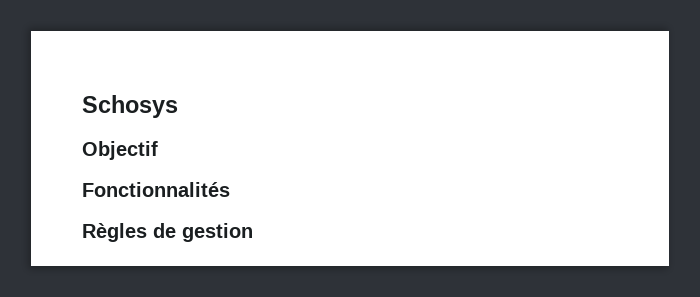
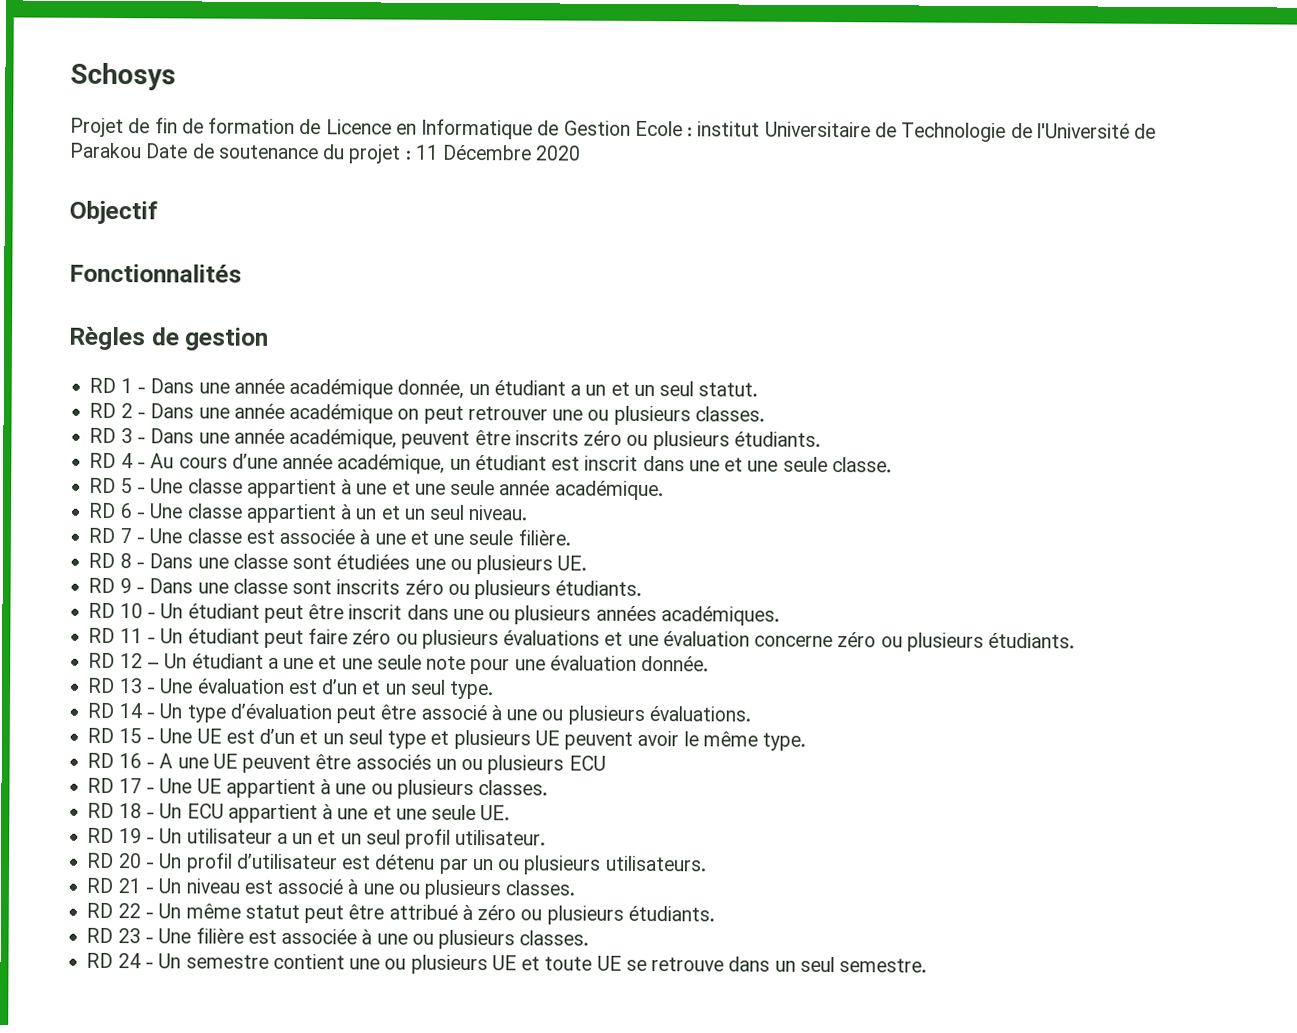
(178, 106) none -> [70,117,1157,142] [69,142,582,164] // Projet de fin de formation de Licence en Informatique de Gestion Ecole : institut Universitaire de Technologie de l'Université de Parakou Date de soutenance du projet : 11 Décembre 2020
(253, 232) none -> [89,377,759,399] [89,402,765,426] [89,427,821,451] [89,452,892,474] [89,477,664,501] [88,502,529,524] [88,527,571,546] [88,552,588,575] [88,577,643,600] [88,602,780,626] [88,627,1076,652] [88,652,710,675] [88,677,495,700] [87,702,751,725] [87,727,807,751] [87,752,606,775] [87,777,549,800] [87,802,511,824] [87,827,547,849] [87,852,707,875] [86,877,576,900] [86,902,715,925] [86,927,590,950] [86,952,928,975] // RD 1 - Dans une année académique donnée, un étudiant a un et un seul statut. // RD 2 - Dans une année académique on peut retrouver une ou plusieurs classes. // RD 3 - Dans une année académique, peuvent être inscrits zéro ou plusieurs étudiants. // RD 4 - Au cours d’une année académique, un étudiant est inscrit dans une et une seule classe. // RD 5 - Une classe appartient à une et une seule année académique. // RD 6 - Une classe appartient à un et un seul niveau. // RD 7 - Une classe est associée à une et une seule filière. // RD 8 - Dans une classe sont étudiées une ou plusieurs UE. // RD 9 - Dans une classe sont inscrits zéro ou plusieurs étudiants. // RD 10 - Un étudiant peut être inscrit dans une ou plusieurs années académiques. // RD 11 - Un étudiant peut faire zéro ou plusieurs évaluations et une évaluation concerne zéro ou plusieurs étudiants. // RD 12 – Un étudiant a une et une seule note pour une évaluation donnée. // RD 13 - Une évaluation est d’un et un seul type. // RD 14 - Un type d’évaluation peut être associé à une ou plusieurs évaluations. // RD 15 - Une UE est d’un et un seul type et plusieurs UE peuvent avoir le même type. // RD 16 - A une UE peuvent être associés un ou plusieurs ECU // RD 17 - Une UE appartient à une ou plusieurs classes. // RD 18 - Un ECU appartient à une et une seule UE. // RD 19 - Un utilisateur a un et un seul profil utilisateur. // RD 20 - Un profil d’utilisateur est détenu par un ou plusieurs utilisateurs. // RD 21 - Un niveau est associé à une ou plusieurs classes. // RD 22 - Un même statut peut être attribué à zéro ou plusieurs étudiants. // RD 23 - Une filière est associée à une ou plusieurs classes. // RD 24 - Un semestre contient une ou plusieurs UE et toute UE se retrouve dans un seul semestre.

